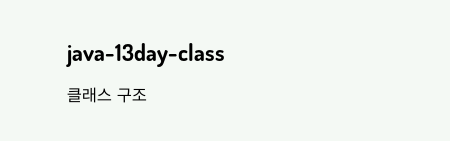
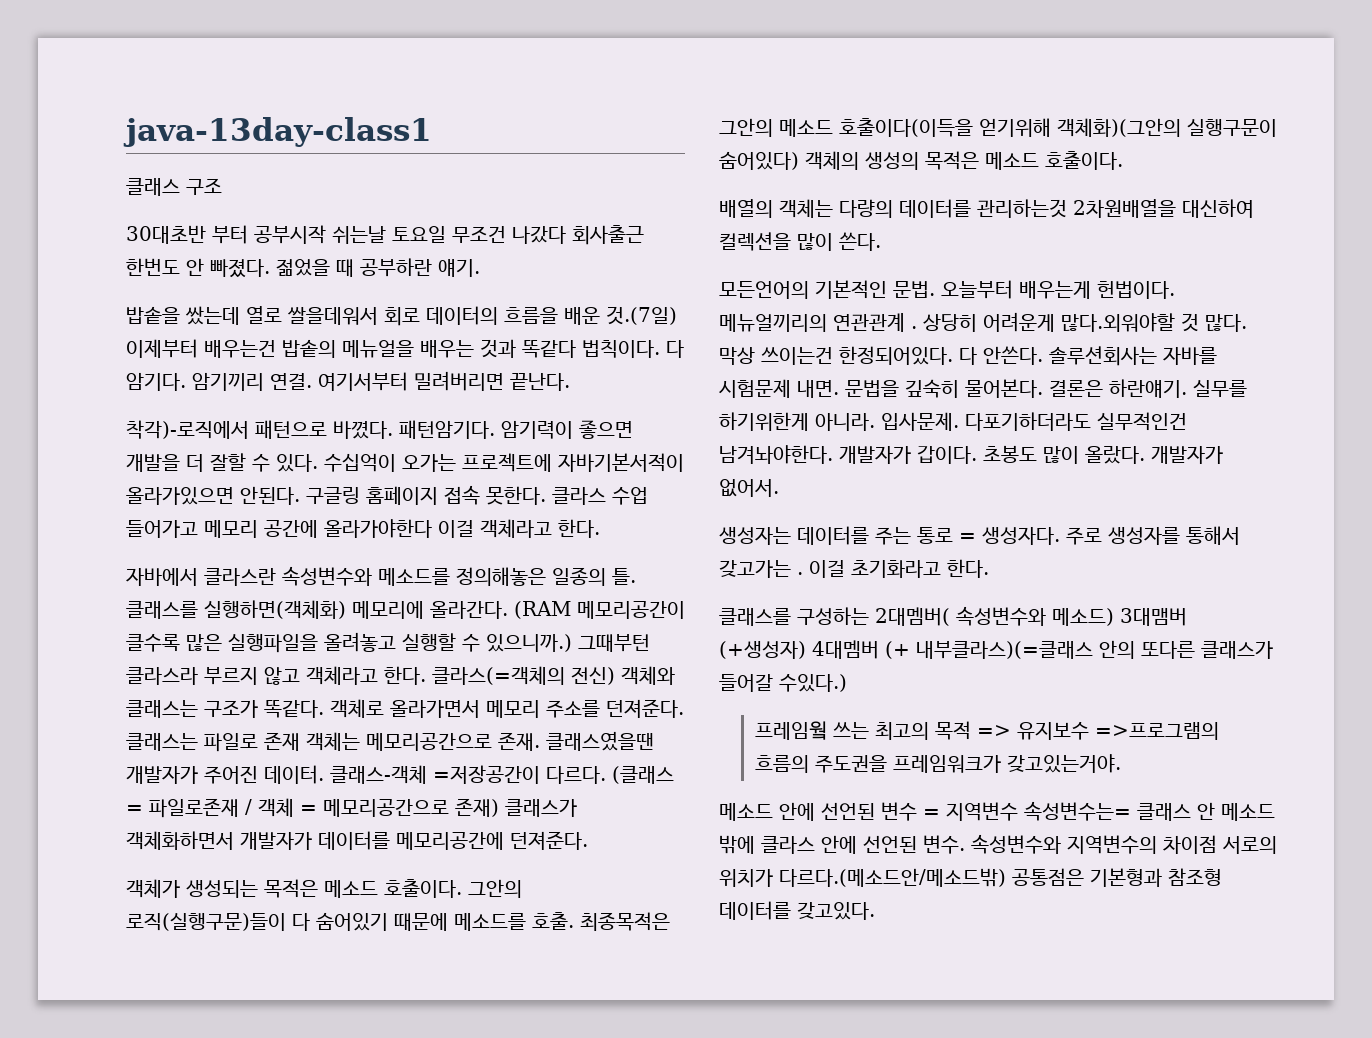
[66,43,225,67] java-13day-class -> [123,117,432,147] java-13day-class1
(147, 95) none -> [126,225,644,245] [126,258,480,278] [126,306,677,326] [126,339,684,358] [126,371,570,391] [126,420,633,439] [126,453,684,472] [126,485,648,505] [126,519,600,538] [126,566,636,586] [126,600,685,619] [126,632,650,653] [126,666,675,685] [126,699,684,718] [126,731,654,752] [126,765,674,784] [126,798,577,818] [126,831,588,850] [126,879,522,898] [126,912,670,931] [719,118,1277,137] [719,151,1123,170] [719,199,1254,218] [719,232,881,251] [719,280,1175,299] [719,312,1247,332] [719,346,1217,366] [719,379,1247,398] [719,412,1187,431] [719,445,1223,464] [719,479,779,497] [719,526,1240,545] [719,559,989,578] [719,606,1187,626] [719,640,1273,659] [719,674,847,692] [755,721,1220,740] [755,754,1122,773] [719,801,1275,821] [719,834,1277,854] [719,868,1222,887] [719,901,875,920] // 30대초반 부터 공부시작 쉬는날 토요일 무조건 나갔다 회사출근 한번도 안 빠졌다. 젊었을 때 공부하란 얘기. // 밥솥을 쌌는데 열로 쌀을데워서 회로 데이터의 흐름을 배운 것.(7일) 이제부터 배우는건 밥솥의 메뉴얼을 배우는 것과 똑같다 법칙이다. 다 암기다. 암기끼리 연결. 여기서부터 밀려버리면 끝난다. // 착각)-로직에서 패턴으로 바꼈다. 패턴암기다. 암기력이 좋으면 개발을 더 잘할 수 있다. 수십억이 오가는 프로젝트에 자바기본서적이 올라가있으면 안된다. 구글링 홈페이지 접속 못한다. 클라스 수업 들어가고 메모리 공간에 올라가야한다 이걸 객체라고 한다. // 자바에서 클라스란 속성변수와 메소드를 정의해놓은 일종의 틀. 클래스를 실행하면(객체화) 메모리에 올라간다. (RAM 메모리공간이 클수록 많은 실행파일을 올려놓고 실행할 수 있으니까.) 그때부턴 클라스라 부르지 않고 객체라고 한다. 클라스(=객체의 전신) 객체와 클래스는 구조가 똑같다. 객체로 올라가면서 메모리 주소를 던져준다. 클래스는 파일로 존재 객체는 메모리공간으로 존재. 클래스였을땐 개발자가 주어진 데이터. 클래스-객체 =저장공간이 다르다. (클래스 = 파일로존재 / 객체 = 메모리공간으로 존재) 클래스가 객체화하면서 개발자가 데이터를 메모리공간에 던져준다. // 객체가 생성되는 목적은 메소드 호출이다. 그안의 로직(실행구문)들이 다 숨어있기 때문에 메소드를 호출. 최종목적은 그안의 메소드 호출이다(이득을 얻기위해 객체화)(그안의 실행구문이 숨어있다) 객체의 생성의 목적은 메소드 호출이다. // 배열의 객체는 다량의 데이터를 관리하는것 2차원배열을 대신하여 컬렉션을 많이 쓴다. // 모든언어의 기본적인 문법. 오늘부터 배우는게 헌법이다. 메뉴얼끼리의 연관관계 . 상당히 어려운게 많다.외워야할 것 많다. 막상 쓰이는건 한정되어있다. 다 안쓴다. 솔루션회사는 자바를 시험문제 내면. 문법을 깊숙히 물어본다. 결론은 하란얘기. 실무를 하기위한게 아니라. 입사문제. 다포기하더라도 실무적인건 남겨놔야한다. 개발자가 갑이다. 초봉도 많이 올랐다. 개발자가 없어서. // 생성자는 데이터를 주는 통로 = 생성자다. 주로 생성자를 통해서 갖고가는 . 이걸 초기화라고 한다. // 클래스를 구성하는 2대멤버( 속성변수와 메소드) 3대맴버 (+생성자) 4대멤버 (+ 내부클라스)(=클래스 안의 또다른 클래스가 들어갈 수있다.) // 프레임웤 쓰는 최고의 목적 => 유지보수 =>프로그램의 흐름의 주도권을 프레임워크가 갖고있는거야. // 메소드 안에 선언된 변수 = 지역변수 속성변수는= 클래스 안 메소드 밖에 클라스 안에 선언된 변수. 속성변수와 지역변수의 차이점 서로의 위치가 다르다.(메소드안/메소드밖) 공통점은 기본형과 참조형 데이터를 갖고있다.

